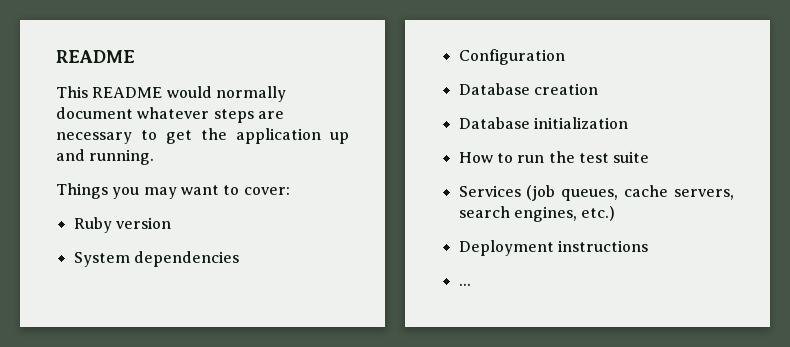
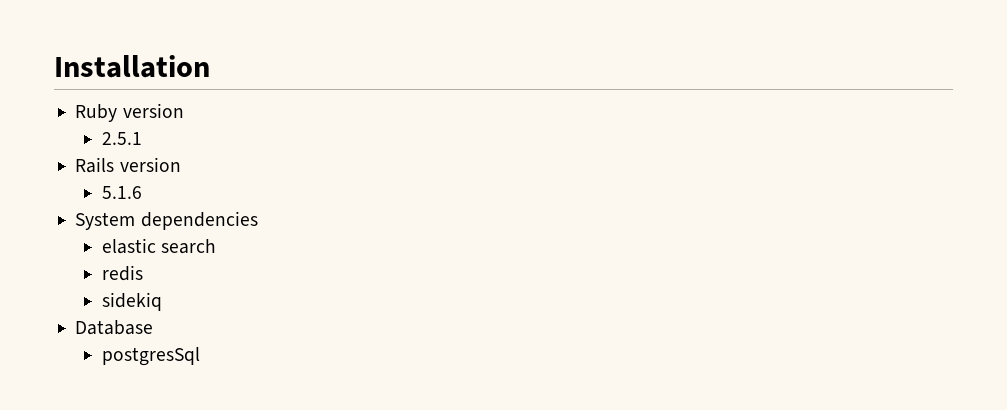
[56,50,135,63] [56,86,286,102] [56,107,284,123] [56,128,349,144] [56,149,155,165] [56,183,290,199] [73,217,171,233] [73,251,239,267] [458,49,565,65] [458,83,598,95] [458,117,628,129] [458,151,650,163] [458,185,734,201] [458,206,616,222] [458,240,648,256] [458,283,471,286] README // This README would normally document whatever steps are necessary to get the application up and running. // Things you may want to cover: // Ruby version // System dependencies // Configuration // Database creation // Database initialization // How to run the test suite // Services (job queues, cache servers, search engines, etc.) // Deployment instructions // ... -> [54,55,210,78] [75,103,184,122] [101,132,142,145] [75,157,181,173] [101,186,142,199] [75,211,258,230] [101,238,216,254] [101,265,143,281] [101,292,162,311] [75,320,154,335] [101,347,200,366] Installation // Ruby version // 2.5.1 // Rails version // 5.1.6 // System dependencies // elastic search // redis // sidekiq // Database // postgresSql

